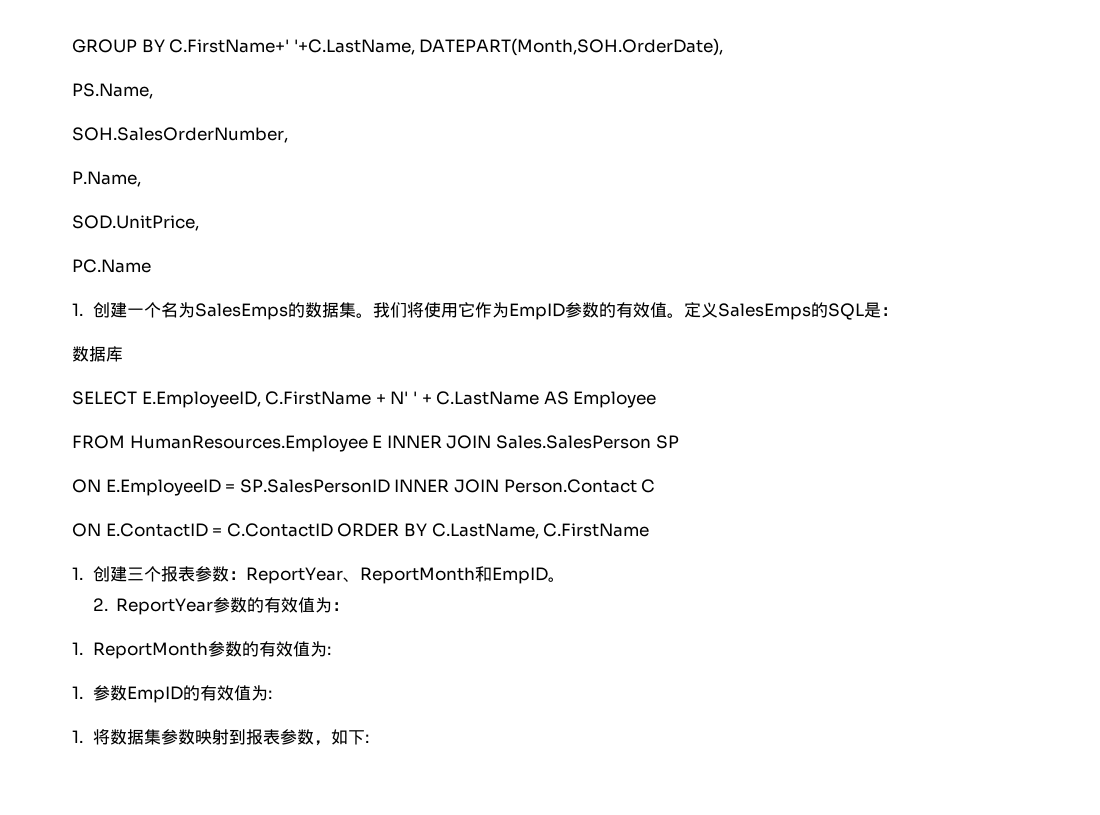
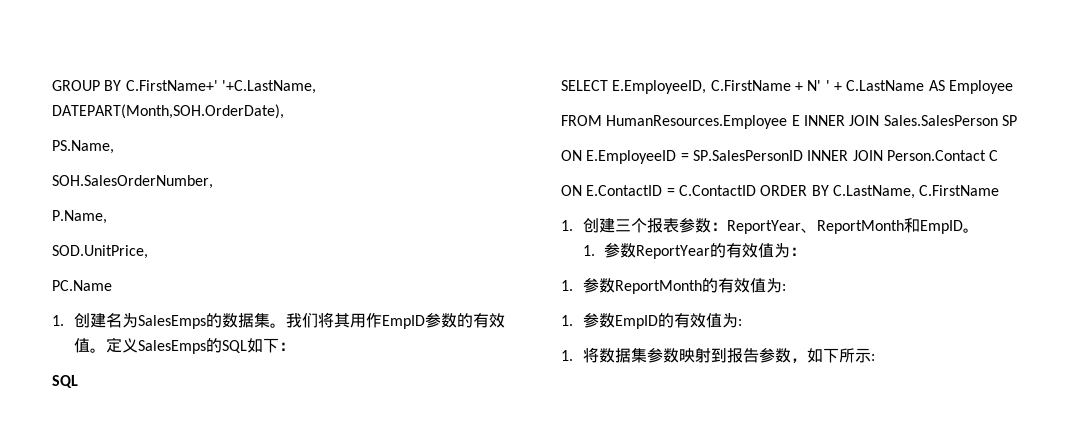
[126,302,161,318] 一个 -> (106, 320) none
[423,302,509,318] 使用它作为 -> [333,313,382,328] 其用作
[863,302,898,318] [72,346,123,362] 是： // 数据库 -> [246,338,295,353] [52,375,78,388] 如下： // SQL
[92,597,350,615] [72,641,242,659] 2. ReportYear参数的有效值为： // 1. ReportMonth参数 -> [582,243,807,259] [561,278,702,294] 1.参数ReportYear的有效值为： // 1.参数ReportMonth
[262,729,280,745] 表 -> [742,348,759,363] 告
(365, 737) none -> [838,348,871,363] 所示

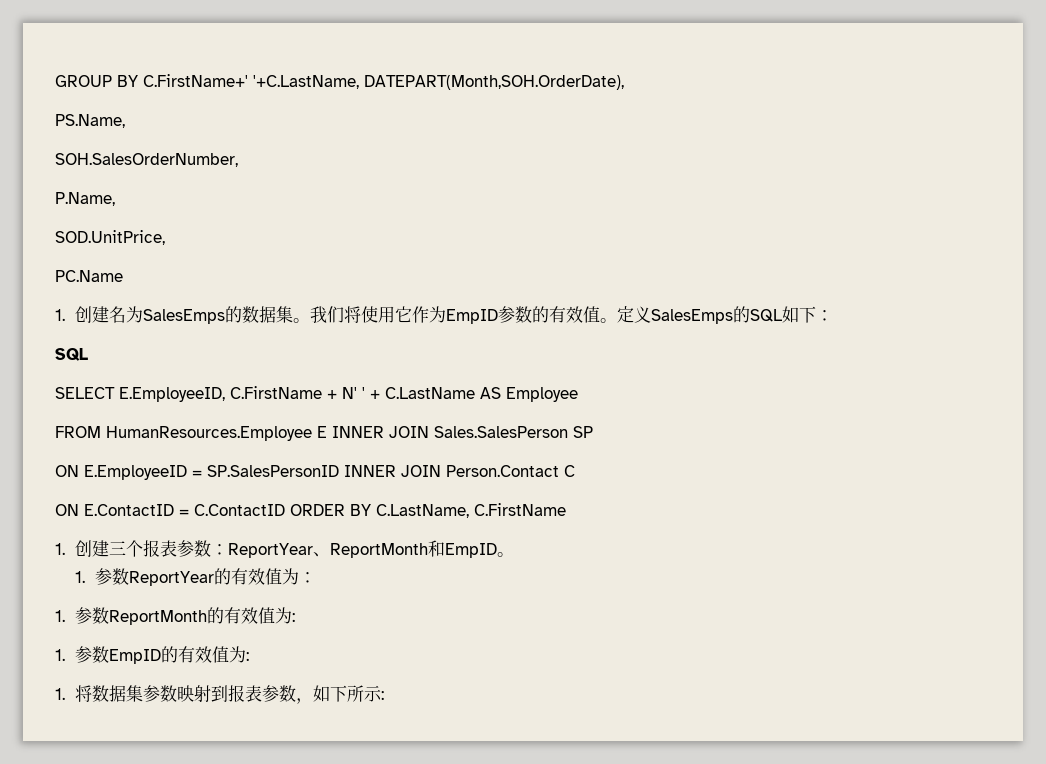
[333,313,382,328] 其用作 -> [361,306,447,323] 使用它作为
[742,348,759,363] 告 -> [245,685,263,702] 表

